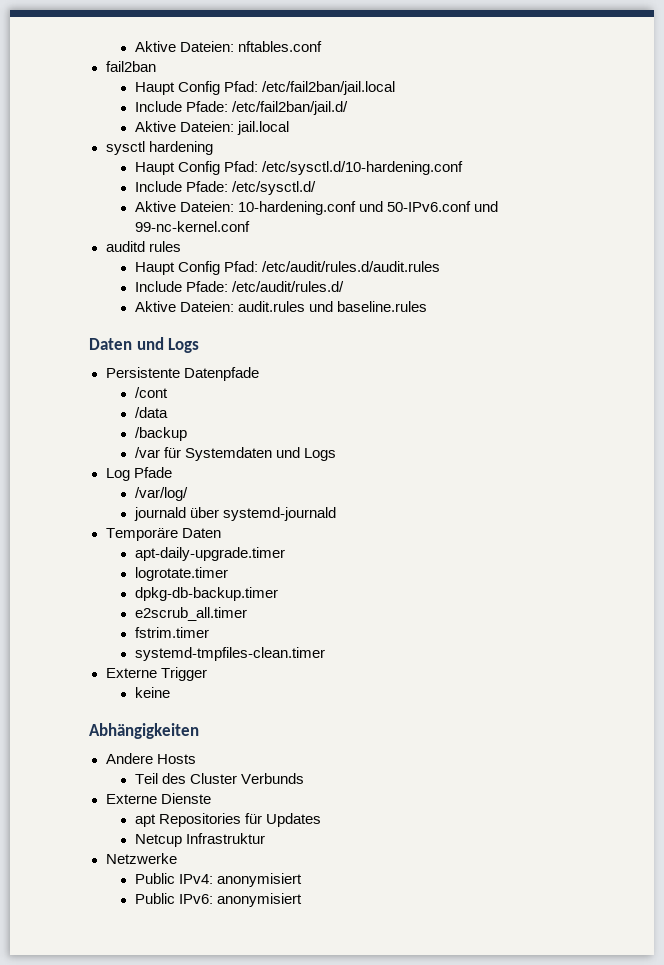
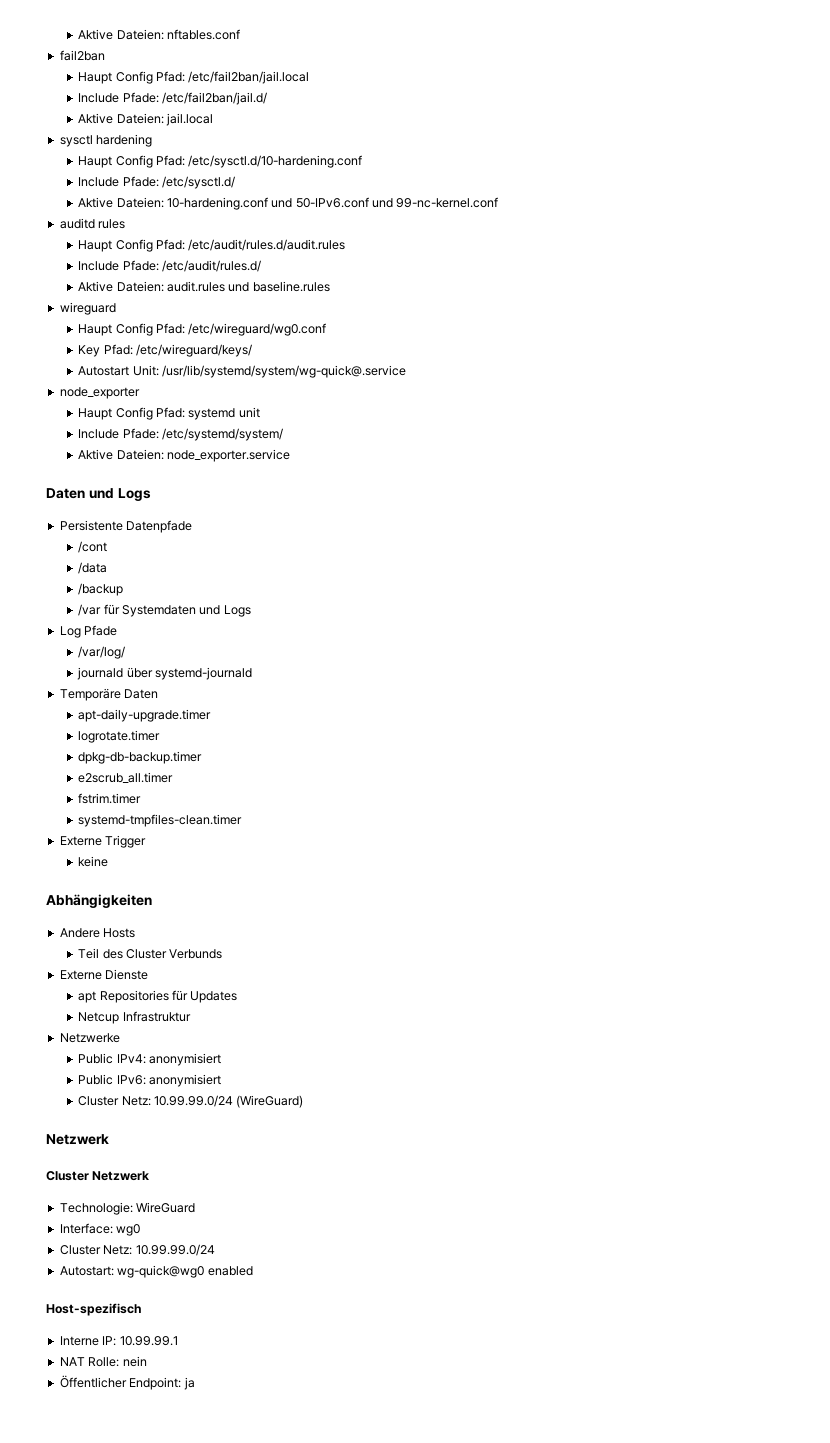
(427, 306) none -> [59,302,116,315] [78,323,327,336] [78,344,252,357] [78,365,406,378] [59,387,140,399] [78,407,260,420] [78,428,283,441] [78,449,290,462] // wireguard // Haupt Config Pfad: /etc/wireguard/wg0.conf // Key Pfad: /etc/wireguard/keys/ // Autostart Unit: /usr/lib/systemd/system/wg-quick@.service // node_exporter // Haupt Config Pfad: systemd unit // Include Pfade: /etc/systemd/system/ // Aktive Dateien: node_exporter.service
(302, 900) none -> [78,1095,304,1108] [46,1134,109,1145] [46,1171,150,1181] [59,1202,196,1215] [59,1223,141,1236] [59,1244,215,1256] [59,1265,253,1278] [46,1303,142,1316] [59,1336,178,1346] [59,1356,147,1367] [59,1375,195,1390] // Cluster Netz: 10.99.99.0/24 (WireGuard) // Netzwerk // Cluster Netzwerk // Technologie: WireGuard // Interface: wg0 // Cluster Netz: 10.99.99.0/24 // Autostart: wg-quick@wg0 enabled // Host-spezifisch // Interne IP: 10.99.99.1 // NAT Rolle: nein // Öffentlicher Endpoint: ja

